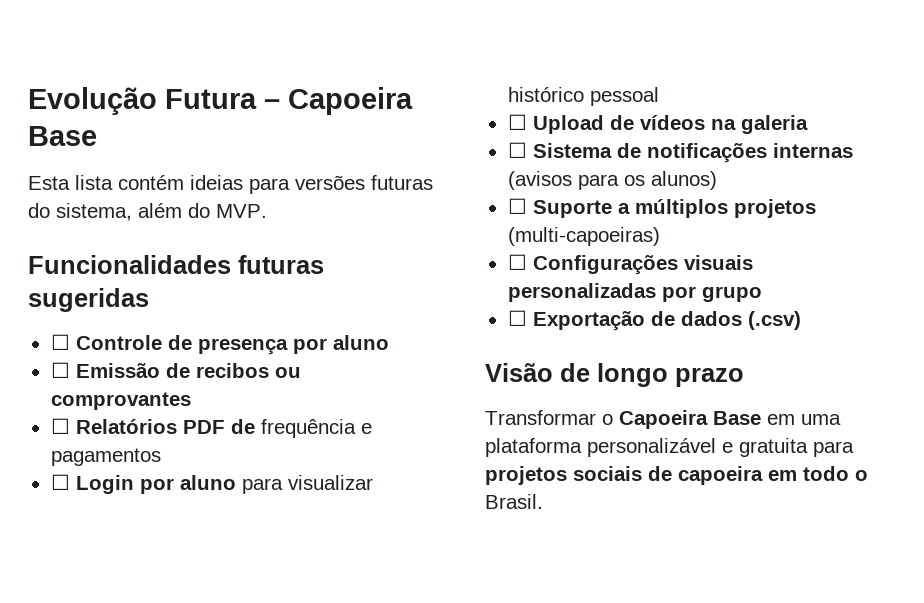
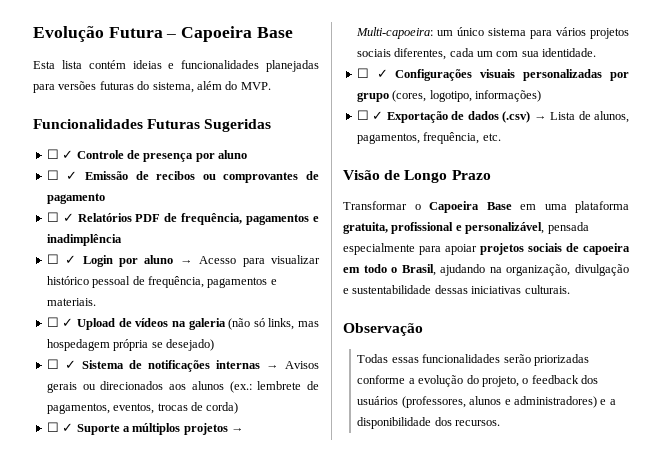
(243, 182) none -> [168,60,319,72] e funcionalidades planejadas
[238,255,324,274] [28,288,149,312] [50,334,70,350] futuras sugeridas // ☐ -> [147,119,272,132] [46,149,74,159] Futuras Sugeridas // ☐ ✓
(70, 370) none -> [66,171,78,180] ✓
[50,418,70,434] // ☐ -> [306,171,319,180] [46,193,105,204] [46,212,74,222] de pagamento // ☐ ✓
[260,419,372,438] [50,448,161,466] [50,474,70,490] frequência e pagamentos // ☐ -> [181,213,319,225] [46,234,122,246] [46,254,77,264] frequência, pagamentos e inadimplência // ☐ ✓
(236, 482) none -> [179,256,237,264] → Acesso
[507,114,527,130] // ☐ -> [132,276,277,288] [46,298,96,306] [46,317,74,327] de frequência, pagamentos e materiais. // ☐ ✓
[507,142,527,158] // ☐ -> [228,318,319,330] [46,339,214,351] [46,359,76,369] (não só links, mas hospedagem própria se desejado) // ☐ ✓
[507,171,717,190] [507,198,527,214] (avisos para os alunos) // ☐ -> [265,361,319,369] [46,381,319,393] [46,402,239,414] [46,422,74,432] → Avisos gerais ou direcionados aos alunos (ex.: lembrete de pagamentos, eventos, trocas de corda) // ☐ ✓
[507,227,660,246] [507,254,527,270] (multi-capoeiras) // ☐ -> [231,428,244,432] [355,27,629,39] [356,48,596,60] [356,68,388,78] → Multi-capoeira: um único sistema para vários projetos sociais diferentes, cada um com sua identidade. // ☐ ✓
[507,310,527,326] // ☐ -> [392,90,541,102] [356,110,384,120] (cores, logotipo, informações) // ☐ ✓
(801, 320) none -> [533,111,629,123] [356,132,501,144] → Lista de alunos, pagamentos, frequência, etc.
[597,363,744,387] longo prazo -> [404,170,491,183] Longo Prazo
[587,438,854,457] personalizável e gratuita para -> [343,222,589,234] [343,243,477,255] gratuita, profissional e personalizável, pensada especialmente para apoiar
[485,494,543,509] Brasil. -> [401,264,629,276] [343,285,570,294] [343,323,423,336] [357,354,589,366] [357,375,598,387] [357,396,616,408] [357,417,501,429] Brasil, ajudando na organização, divulgação e sustentabilidade dessas iniciativas culturais. // Observação // Todas essas funcionalidades serão priorizadas conforme a evolução do projeto, o feedback dos usuários (professores, alunos e administradores) e a disponibilidade dos recursos.

